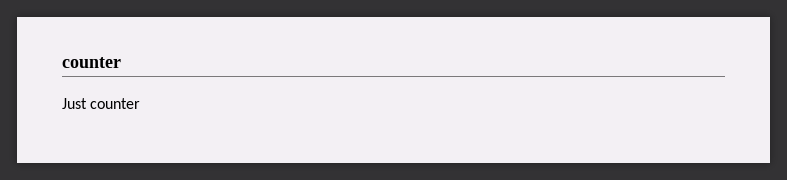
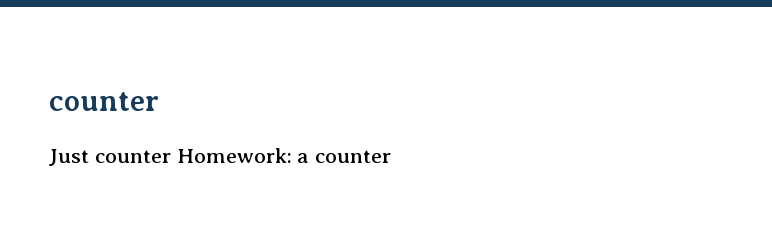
(141, 103) none -> [176,148,392,163] Homework: a counter

